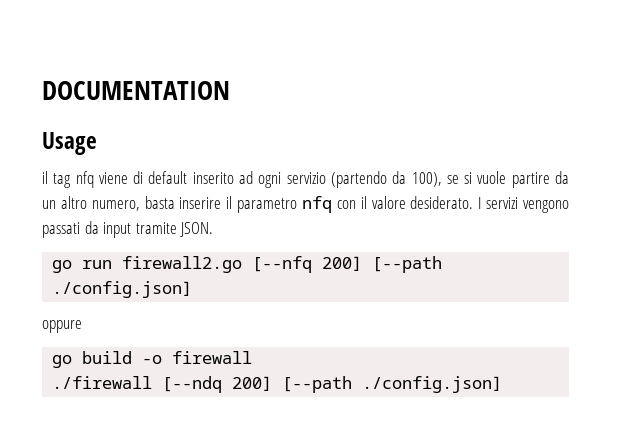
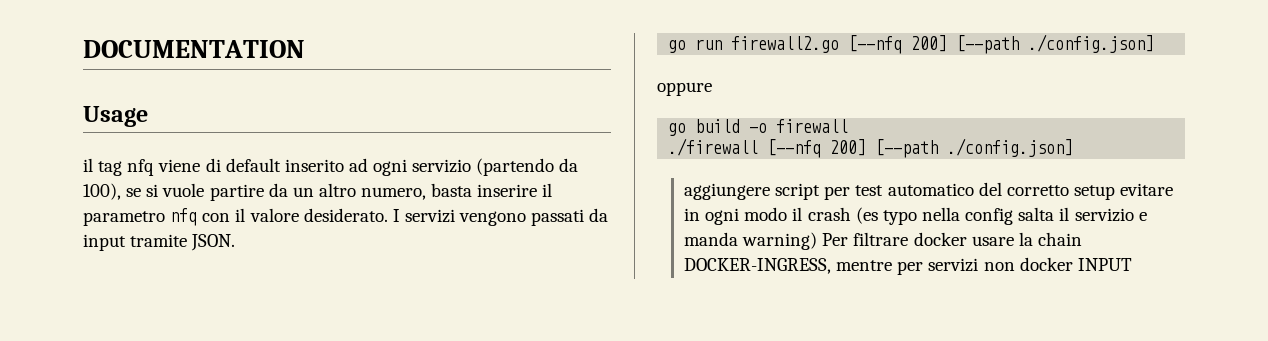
[162,376,503,393] [--ndq 200] [--path ./config.json] -> [767,138,1074,158] [684,182,1174,200] [684,207,1147,225] [684,232,1083,250] [684,257,1132,275] [--nfq 200] [--path ./config.json] // aggiungere script per test automatico del corretto setup evitare in ogni modo il crash (es typo nella config salta il servizio e manda warning) Per filtrare docker usare la chain DOCKER-INGRESS, mentre per servizi non docker INPUT

